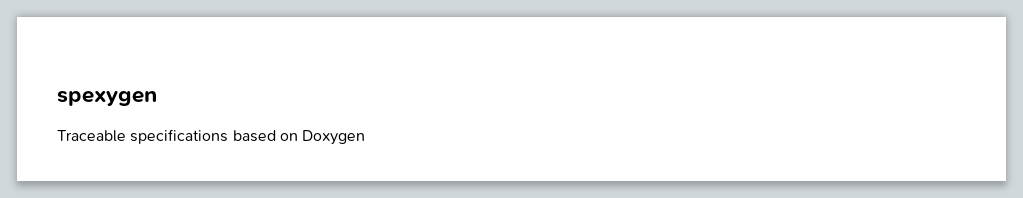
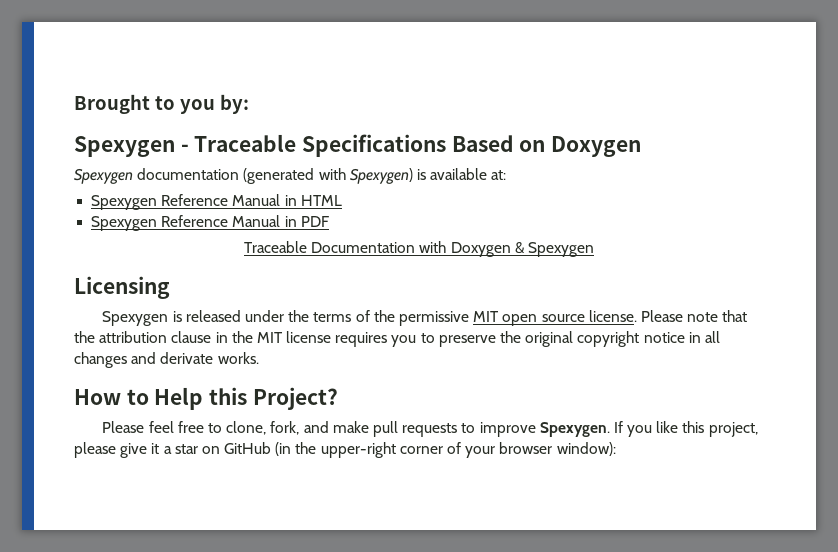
[57,91,157,106] [57,129,366,145] spexygen // Traceable specifications based on Doxygen -> [74,94,249,114] [74,134,642,157] [74,168,507,184] [91,194,342,210] [91,215,329,231] [244,241,594,257] [74,276,170,299] [102,310,748,326] [74,331,720,347] [74,352,259,368] [74,387,338,410] [102,421,758,437] [74,442,616,458] Brought to you by: // Spexygen - Traceable Specifications Based on Doxygen // Spexygen documentation (generated with Spexygen) is available at: // Spexygen Reference Manual in HTML // Spexygen Reference Manual in PDF // Traceable Documentation with Doxygen & Spexygen // Licensing // Spexygen is released under the terms of the permissive MIT open source license. Please note that the attribution clause in the MIT license requires you to preserve the original copyright notice in all changes and derivate works. // How to Help this Project? // Please feel free to clone, fork, and make pull requests to improve Spexygen. If you like this project, please give it a star on GitHub (in the upper-right corner of your browser window):

